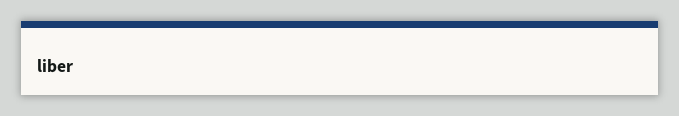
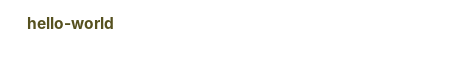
[37,59,73,73] liber -> [27,17,114,29] hello-world

